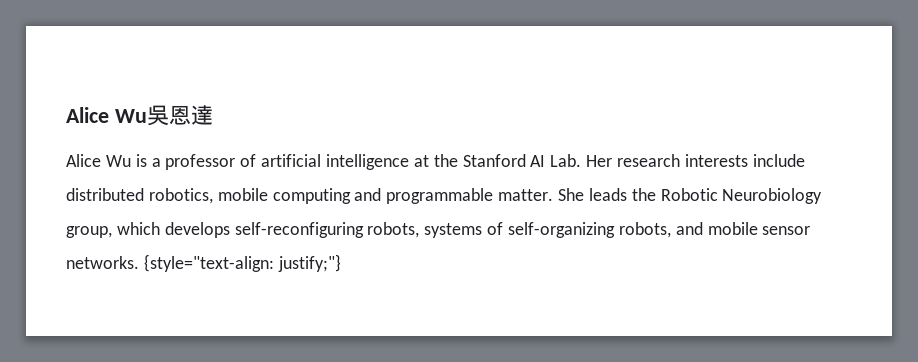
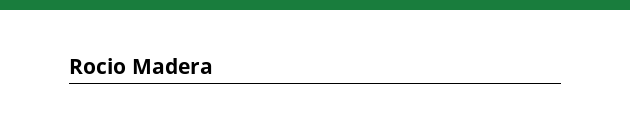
[66,105,213,126] [66,154,805,170] [66,188,823,204] [66,222,811,238] [66,254,341,272] Alice Wu吳恩達 // Alice Wu is a professor of artificial intelligence at the Stanford AI Lab. Her research interests include distributed robotics, mobile computing and programmable matter. She leads the Robotic Neurobiology group, which develops self-reconfiguring robots, systems of self-organizing robots, and mobile sensor networks. {style="text-align: justify;"} -> [69,58,213,74] Rocio Madera

